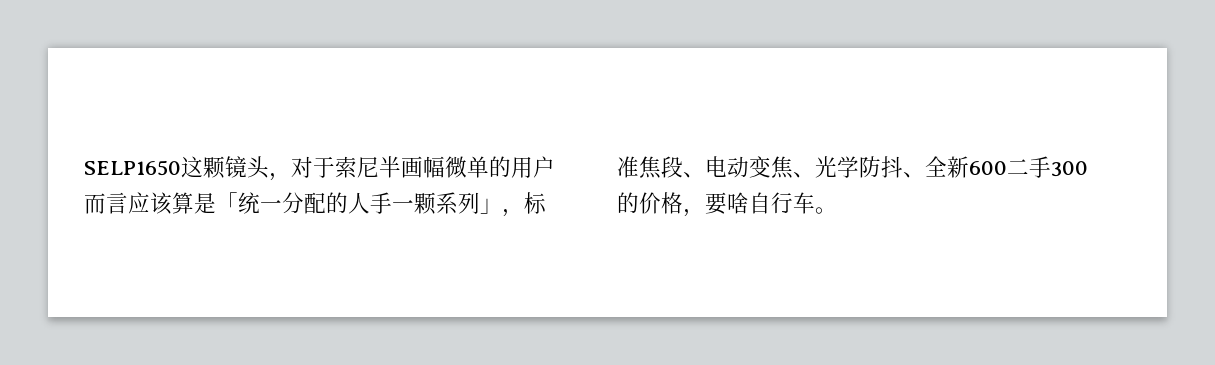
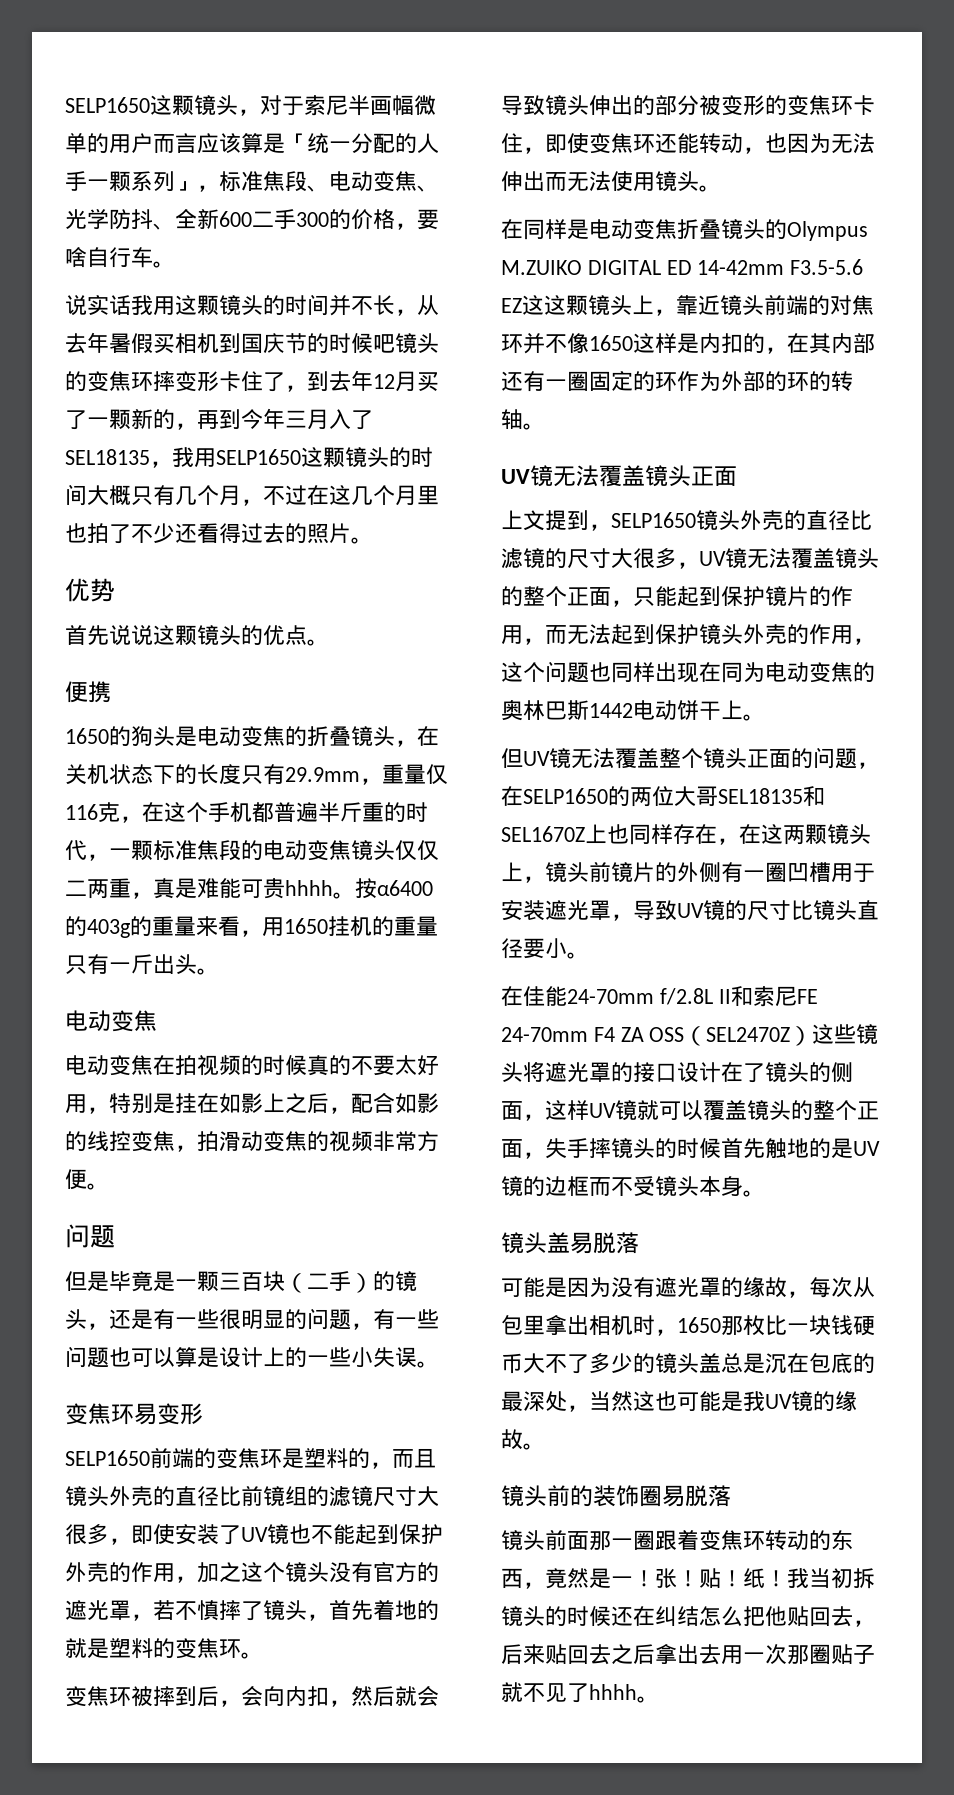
(837, 210) none -> [65,294,439,316] [65,332,439,354] [65,370,439,392] [65,408,373,430] [65,447,433,468] [65,484,439,506] [65,523,373,544] [65,578,115,602] [65,625,329,646] [65,681,111,703] [65,726,439,747] [65,764,448,785] [65,802,428,823] [65,840,439,861] [65,878,433,899] [65,916,438,938] [65,954,219,975] [65,1010,157,1032] [65,1055,439,1076] [65,1092,439,1114] [65,1131,439,1152] [65,1169,109,1190] [65,1224,115,1248] [65,1271,417,1293] [65,1308,439,1330] [65,1346,439,1368] [65,1403,203,1425] [65,1447,436,1469] [65,1485,439,1507] [65,1524,443,1545] [65,1562,439,1583] [65,1600,439,1621] [65,1638,263,1659] [65,1686,439,1707] [501,95,875,116] [501,133,875,154] [501,171,721,192] [501,219,868,241] [501,259,864,275] [501,294,874,316] [501,333,875,354] [501,371,853,392] [501,409,545,430] [501,465,737,487] [501,510,872,531] [501,548,879,569] [501,586,853,607] [501,624,875,645] [501,661,875,683] [501,699,765,721] [501,747,879,769] [501,786,825,807] [501,824,871,845] [501,861,875,883] [501,900,879,921] [501,938,589,959] [501,986,818,1007] [501,1024,879,1046] [501,1061,853,1083] [501,1100,879,1121] [501,1138,880,1159] [501,1176,765,1197] [501,1232,639,1254] [501,1277,875,1298] [501,1315,875,1336] [501,1353,875,1374] [501,1391,857,1412] [501,1429,545,1450] [501,1485,731,1507] [501,1529,853,1551] [501,1568,875,1589] [501,1606,875,1627] [501,1644,875,1665] [501,1682,659,1703] // 说实话我用这颗镜头的时间并不长，从去年暑假买相机到国庆节的时候吧镜头的变焦环摔变形卡住了，到去年12月买了一颗新的，再到今年三月入了SEL18135，我用SELP1650这颗镜头的时间大概只有几个月，不过在这几个月里也拍了不少还看得过去的照片。 // 优势 // 首先说说这颗镜头的优点。 // 便携 // 1650的狗头是电动变焦的折叠镜头，在关机状态下的长度只有29.9mm，重量仅116克，在这个手机都普遍半斤重的时代，一颗标准焦段的电动变焦镜头仅仅二两重，真是难能可贵hhhh。按α6400的403g的重量来看，用1650挂机的重量只有一斤出头。 // 电动变焦 // 电动变焦在拍视频的时候真的不要太好用，特别是挂在如影上之后，配合如影的线控变焦，拍滑动变焦的视频非常方便。 // 问题 // 但是毕竟是一颗三百块（二手）的镜头，还是有一些很明显的问题，有一些问题也可以算是设计上的一些小失误。 // 变焦环易变形 // SELP1650前端的变焦环是塑料的，而且镜头外壳的直径比前镜组的滤镜尺寸大很多，即使安装了UV镜也不能起到保护外壳的作用，加之这个镜头没有官方的遮光罩，若不慎摔了镜头，首先着地的就是塑料的变焦环。 // 变焦环被摔到后，会向内扣，然后就会导致镜头伸出的部分被变形的变焦环卡住，即使变焦环还能转动，也因为无法伸出而无法使用镜头。 // 在同样是电动变焦折叠镜头的Olympus M.ZUIKO DIGITAL ED 14-42mm F3.5-5.6 EZ这这颗镜头上，靠近镜头前端的对焦环并不像1650这样是内扣的，在其内部还有一圈固定的环作为外部的环的转轴。 // UV镜无法覆盖镜头正面 // 上文提到，SELP1650镜头外壳的直径比滤镜的尺寸大很多，UV镜无法覆盖镜头的整个正面，只能起到保护镜片的作用，而无法起到保护镜头外壳的作用，这个问题也同样出现在同为电动变焦的奥林巴斯1442电动饼干上。 // 但UV镜无法覆盖整个镜头正面的问题，在SELP1650的两位大哥SEL18135和SEL1670Z上也同样存在，在这两颗镜头上，镜头前镜片的外侧有一圈凹槽用于安装遮光罩，导致UV镜的尺寸比镜头直径要小。 // 在佳能24-70mm f/2.8L II和索尼FE 24-70mm F4 ZA OSS（SEL2470Z）这些镜头将遮光罩的接口设计在了镜头的侧面，这样UV镜就可以覆盖镜头的整个正面，失手摔镜头的时候首先触地的是UV镜的边框而不受镜头本身。 // 镜头盖易脱落 // 可能是因为没有遮光罩的缘故，每次从包里拿出相机时，1650那枚比一块钱硬币大不了多少的镜头盖总是沉在包底的最深处，当然这也可能是我UV镜的缘故。 // 镜头前的装饰圈易脱落 // 镜头前面那一圈跟着变焦环转动的东西，竟然是一！张！贴！纸！我当初拆镜头的时候还在纠结怎么把他贴回去，后来贴回去之后拿出去用一次那圈贴子就不见了hhhh。

